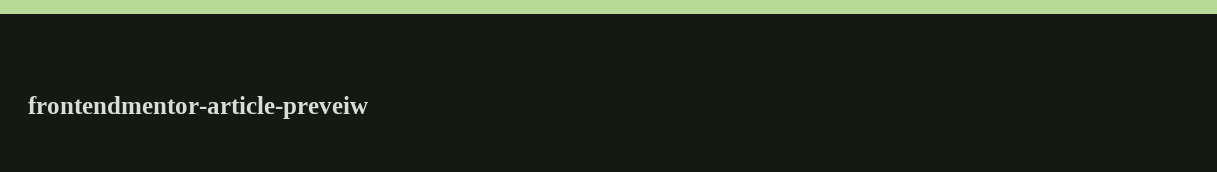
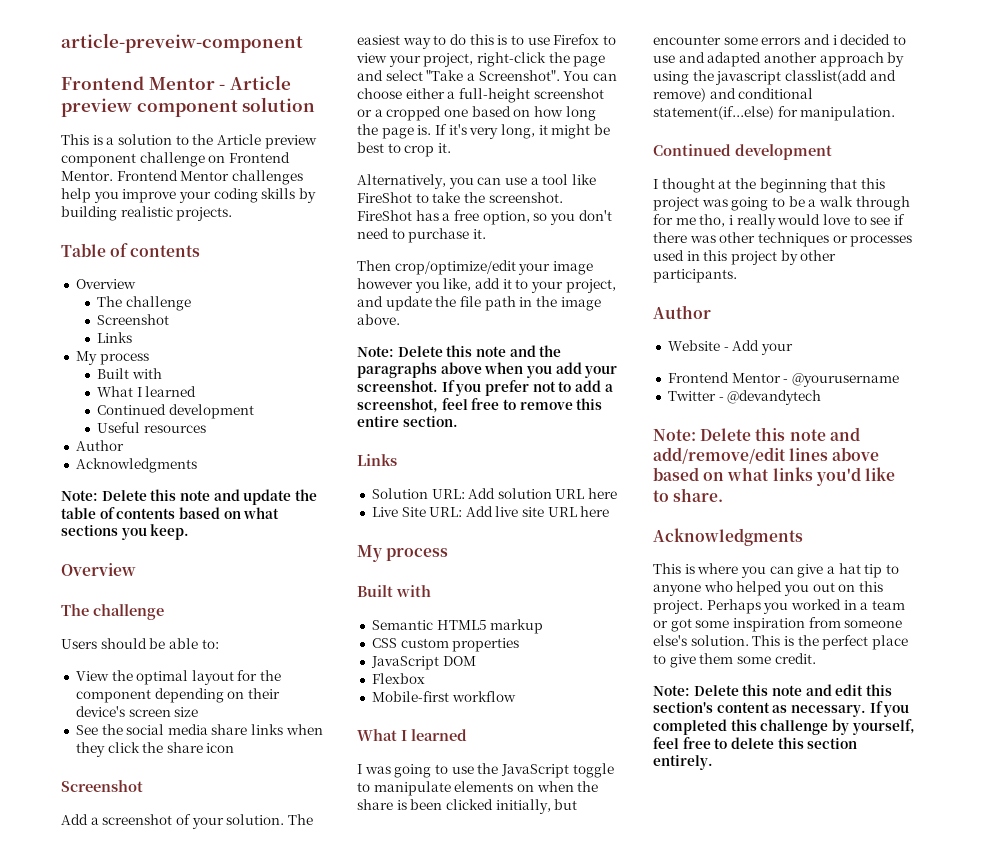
[28,96,368,119] frontendmentor-article-preveiw -> [61,33,303,53] [61,75,291,90] [61,97,316,117] [61,134,317,149] [61,152,290,167] [61,170,303,185] [61,188,316,203] [61,206,233,221] [61,243,201,257] [75,279,136,289] [97,296,191,311] [97,314,170,325] [97,332,133,343] [75,351,149,365] [97,368,162,379] [97,386,197,397] [97,404,254,419] [97,422,206,433] [75,440,124,451] [75,458,197,473] [61,489,317,505] [61,507,280,519] [61,524,190,540] [61,563,136,576] [61,604,164,620] [61,638,219,649] [75,670,282,685] [75,688,280,703] [75,706,199,717] [75,724,323,735] [75,742,235,757] [61,780,143,792] [61,814,313,829] [357,34,616,49] [356,52,606,67] [357,70,617,81] [357,88,604,103] [357,106,596,121] [357,124,610,139] [357,142,451,157] [357,174,596,189] [357,192,563,203] [357,210,612,225] [357,228,486,243] [357,260,593,275] [357,278,616,293] [357,296,601,311] [357,314,400,325] [357,345,562,357] [357,362,618,378] [357,380,613,396] [357,398,603,413] [357,416,458,427] [357,454,397,466] [371,488,618,499] [371,506,610,517] [357,545,449,562] [357,585,431,597] [371,619,544,634] [371,638,520,652] [370,656,476,670] [371,673,425,684] [371,691,516,702] [357,729,467,741] [357,763,614,778] [357,781,599,796] [357,799,578,814] [653,34,906,45] [653,52,905,67] [653,70,896,85] [653,88,814,102] [653,106,896,121] [653,144,832,160] [653,178,885,193] [653,196,910,211] [653,214,905,229] [653,232,913,247] [653,250,837,265] [653,269,737,283] [653,305,711,319] [667,340,793,355] [667,372,899,387] [667,390,822,405] [653,427,860,441] [653,447,880,464] [653,467,895,486] [653,488,724,502] [653,528,803,546] [653,563,899,578] [653,581,883,596] [653,599,905,614] [653,617,903,632] [653,635,908,650] [653,653,816,668] [653,684,892,696] [653,701,910,717] [653,719,915,735] [653,737,858,749] [653,755,713,770] article-preveiw-component // Frontend Mentor - Article preview component solution // This is a solution to the Article preview component challenge on Frontend Mentor. Frontend Mentor challenges help you improve your coding skills by building realistic projects. // Table of contents // Overview // The challenge // Screenshot // Links // My process // Built with // What I learned // Continued development // Useful resources // Author // Acknowledgments // Note: Delete this note and update the table of contents based on what sections you keep. // Overview // The challenge // Users should be able to: // View the optimal layout for the component depending on their device's screen size // See the social media share links when they click the share icon // Screenshot // Add a screenshot of your solution. The easiest way to do this is to use Firefox to view your project, right-click the page and select "Take a Screenshot". You can choose either a full-height screenshot or a cropped one based on how long the page is. If it's very long, it might be best to crop it. // Alternatively, you can use a tool like FireShot to take the screenshot. FireShot has a free option, so you don't need to purchase it. // Then crop/optimize/edit your image however you like, add it to your project, and update the file path in the image above. // Note: Delete this note and the paragraphs above when you add your screenshot. If you prefer not to add a screenshot, feel free to remove this entire section. // Links // Solution URL: Add solution URL here // Live Site URL: Add live site URL here // My process // Built with // Semantic HTML5 markup // CSS custom properties // JavaScript DOM // Flexbox // Mobile-first workflow // What I learned // I was going to use the JavaScript toggle to manipulate elements on when the share is been clicked initially, but encounter some errors and i decided to use and adapted another approach by using the javascript classlist(add and remove) and conditional statement(if...else) for manipulation. // Continued development // I thought at the beginning that this project was going to be a walk through for me tho, i really would love to see if there was other techniques or processes used in this project by other participants. // Author // Website - Add your // Frontend Mentor - @yourusername // Twitter - @devandytech // Note: Delete this note and add/remove/edit lines above based on what links you'd like to share. // Acknowledgments // This is where you can give a hat tip to anyone who helped you out on this project. Perhaps you worked in a team or got some inspiration from someone else's solution. This is the perfect place to give them some credit. // Note: Delete this note and edit this section's content as necessary. If you completed this challenge by yourself, feel free to delete this section entirely.

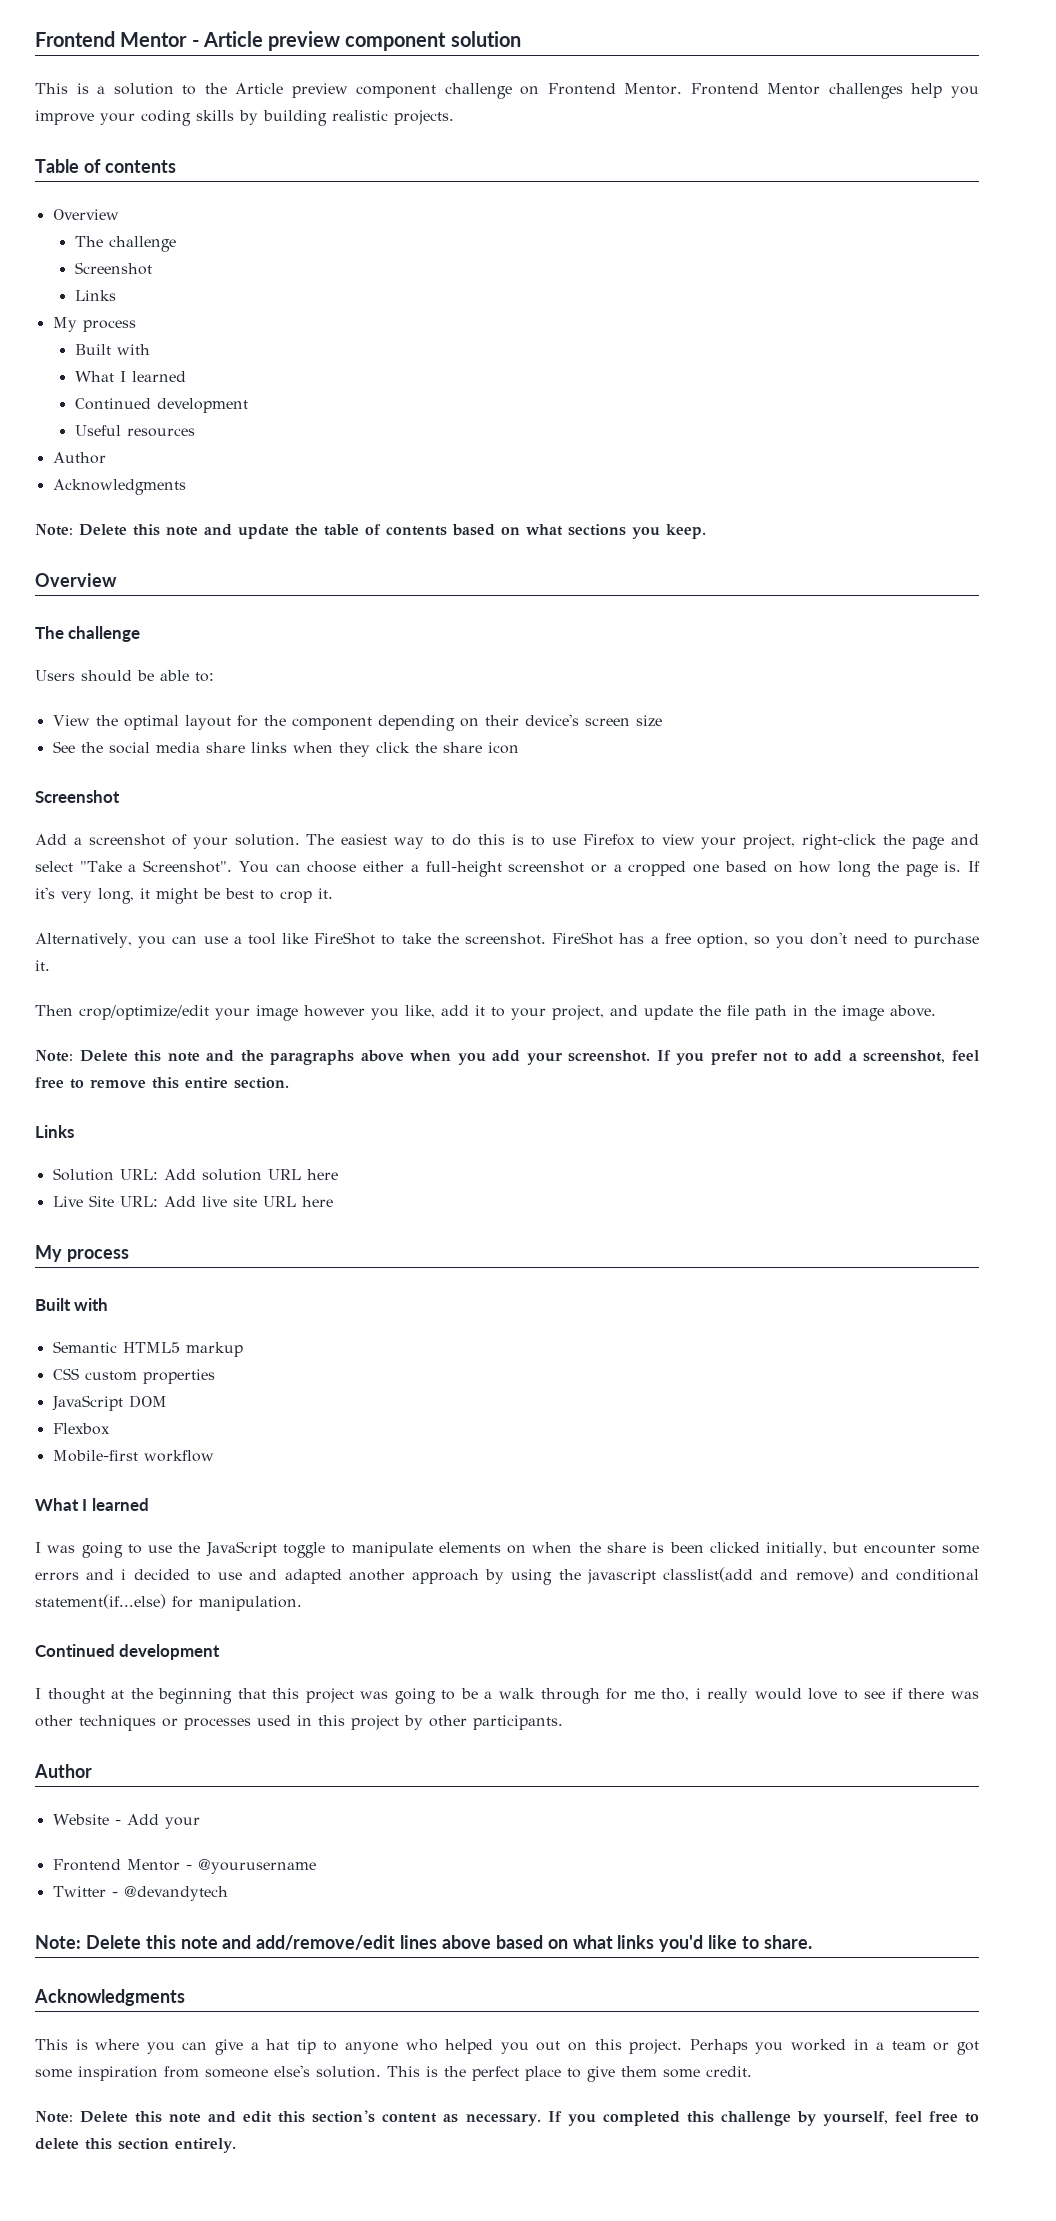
[61,33,303,53] article-preveiw-component // -> (35, 39) none

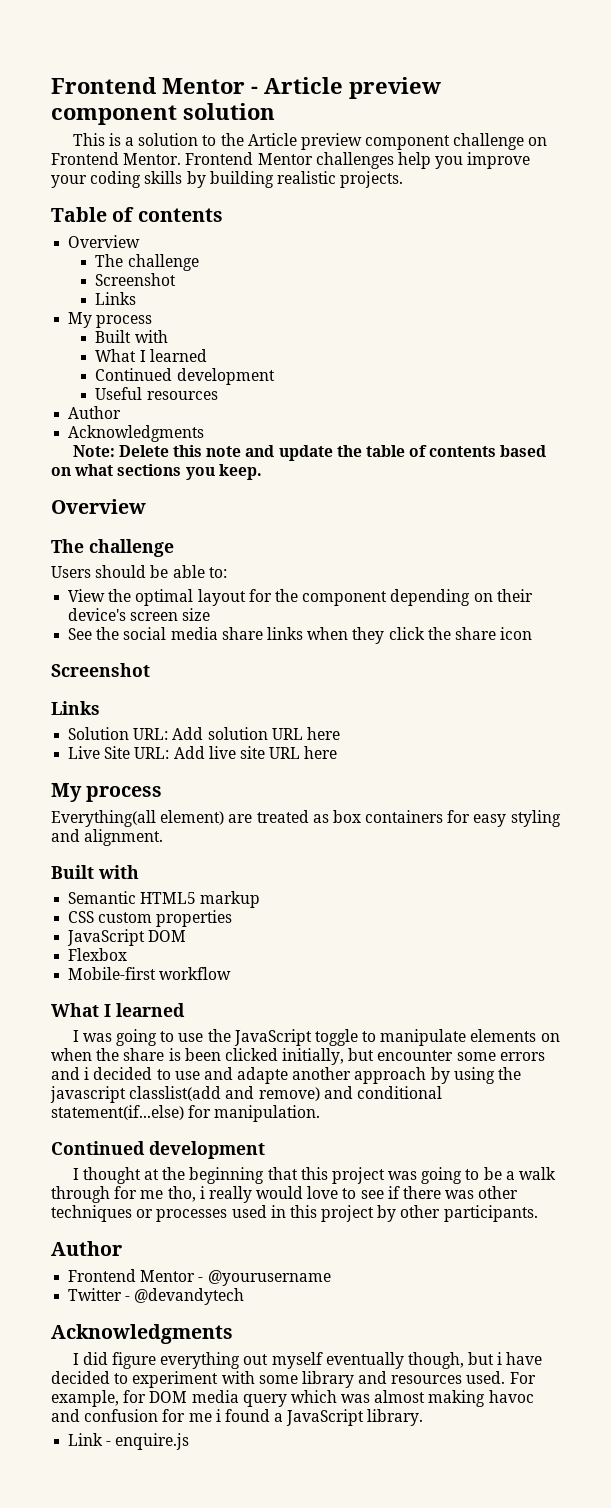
[35,834,980,850] [35,860,980,877] [35,887,333,904] [35,932,979,948] [35,960,50,971] [35,1005,936,1021] [35,1050,979,1065] [35,1077,289,1089] // Add a screenshot of your solution. The easiest way to do this is to use Firefox to view your project, right-click the page and select "Take a Screenshot". You can choose either a full-height screenshot or a cropped one based on how long the page is. If it's very long, it might be best to crop it. // Alternatively, you can use a tool like FireShot to take the screenshot. FireShot has a free option, so you don't need to purchase it. // Then crop/optimize/edit your image however you like, add it to your project, and update the file path in the image above. // Note: Delete this note and the paragraphs above when you add your screenshot. If you prefer not to add a screenshot, feel free to remove this entire section. -> (150, 670) none
(129, 1255) none -> [51,810,561,827] [51,829,164,846] // Everything(all element) are treated as box containers for easy styling and alignment.
[284,1569,342,1584] adapted -> [237,1067,289,1084] adapte
[52,1814,200,1829] // Website - Add your -> (122, 1248) none
[35,1935,812,1952] [34,1989,185,2006] [35,2039,980,2055] [35,2065,752,2082] [35,2110,979,2126] [35,2138,236,2153] Note: Delete this note and add/remove/edit lines above based on what links you'd like to share. // Acknowledgments // This is where you can give a hat tip to anyone who helped you out on this project. Perhaps you worked in a team or got some inspiration from someone else's solution. This is the perfect place to give them some credit. // Note: Delete this note and edit this section's content as necessary. If you completed this challenge by yourself, feel free to delete this section entirely. -> [51,1324,233,1344] [72,1352,543,1369] [51,1371,536,1388] [51,1390,534,1407] [51,1409,424,1426] [68,1433,190,1450] Acknowledgments // I did figure everything out myself eventually though, but i have decided to experiment with some library and resources used. For example, for DOM media query which was almost making havoc and confusion for me i found a JavaScript library. // Link - enquire.js

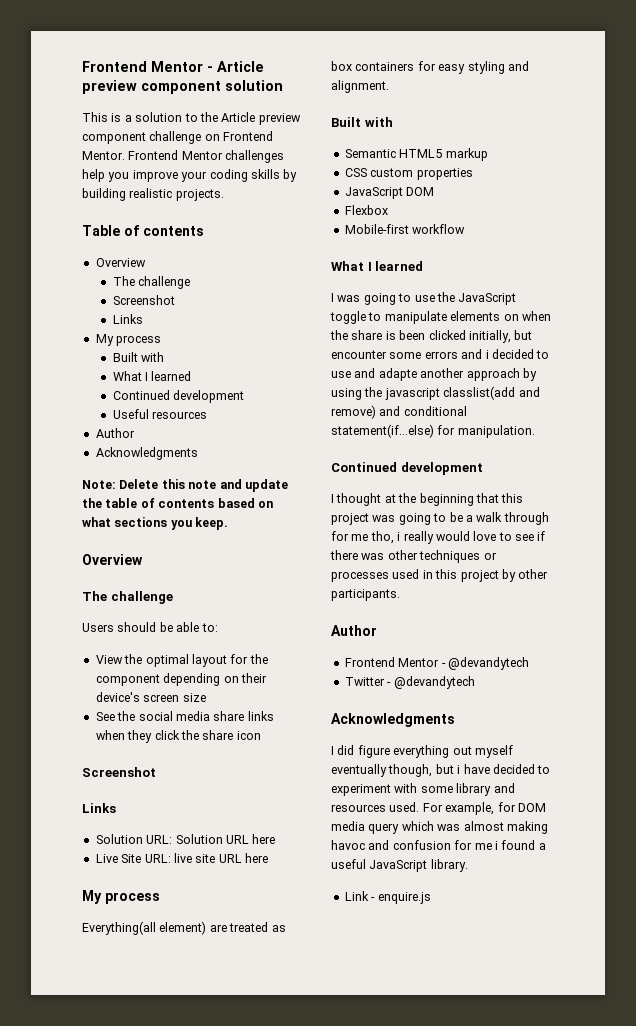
[172,727,268,740] Add solution -> [175,834,223,844] Solution
[173,746,205,759] Add -> (171, 858) none
[207,1270,331,1286] @yourusername -> [447,657,529,670] @devandytech
(284, 1417) none -> [331,859,366,869] useful

